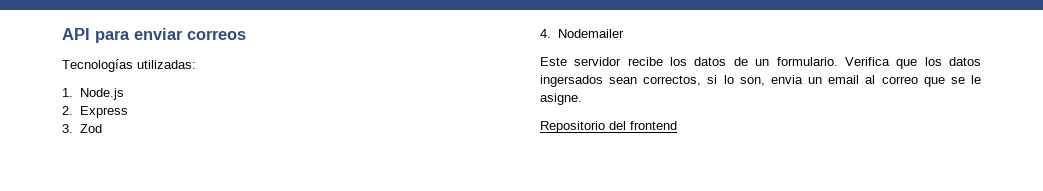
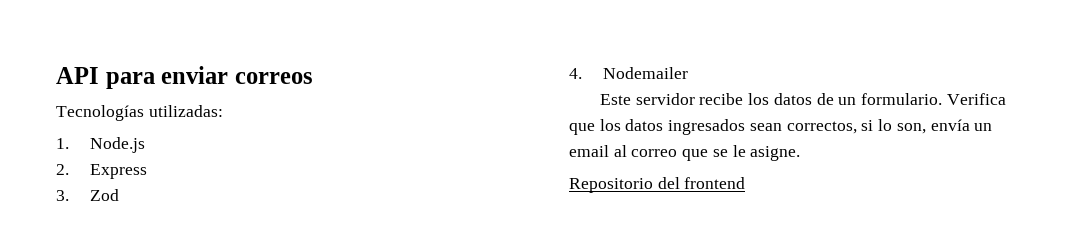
[540,75,603,87] ingersados -> [668,119,746,135] ingresados
[770,75,803,84] envia -> [930,119,970,131] envía

